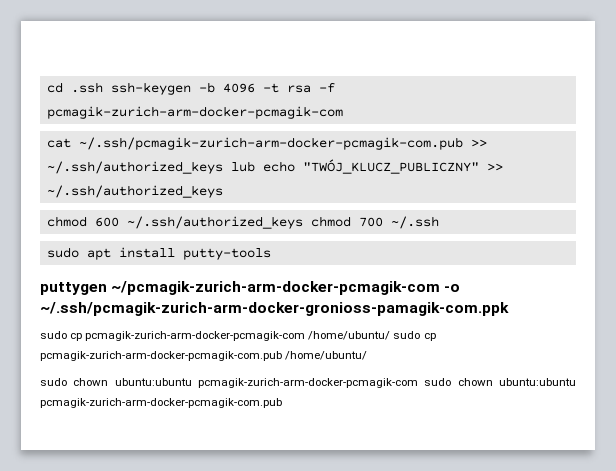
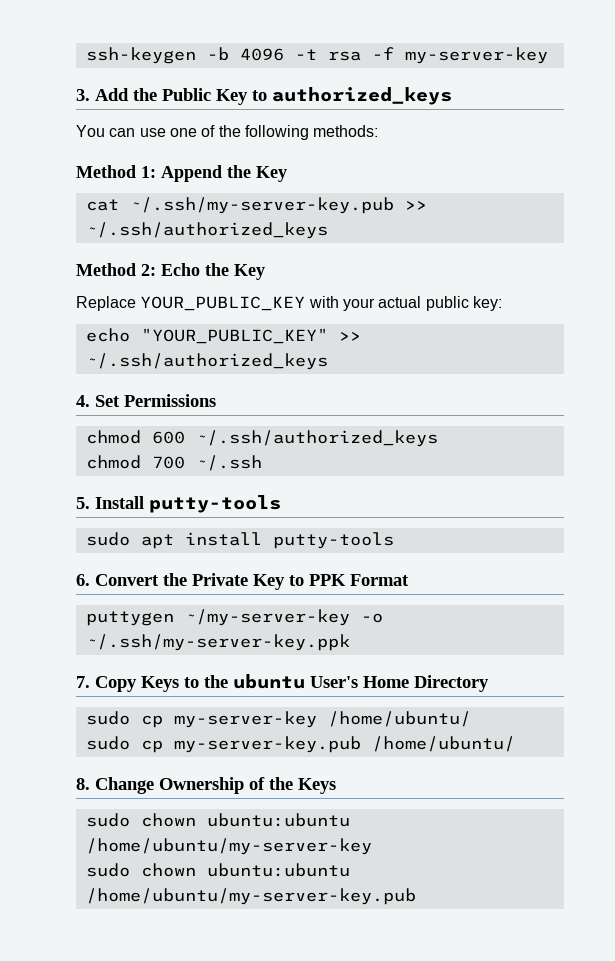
[46,82,103,93] cd .ssh -> (85, 55) none
[46,106,343,119] pcmagik-zurich-arm-docker-pcmagik-com -> [404,47,548,64] [76,87,452,105] [76,125,379,140] [76,165,287,182] my-server-key // 3. Add the Public Key to authorized_keys // You can use one of the following methods: // Method 1: Append the Key
[78,137,487,150] [46,159,503,174] [46,185,223,198] ~/.ssh/pcmagik-zurich-arm-docker-pcmagik-com.pub >> ~/.ssh/authorized_keys lub echo "TWÓJ_KLUCZ_PUBLICZNY" >> ~/.ssh/authorized_keys -> [129,197,427,214] [85,222,328,239] [76,263,265,280] [76,296,502,311] [85,328,361,344] [85,353,328,370] [76,394,216,407] ~/.ssh/my-server-key.pub >> ~/.ssh/authorized_keys // Method 2: Echo the Key // Replace YOUR_PUBLIC_KEY with your actual public key: // echo "YOUR_PUBLIC_KEY" >> ~/.ssh/authorized_keys // 4. Set Permissions
(303, 222) none -> (438, 438) //
(439, 222) none -> [76,495,281,513] // 5. Install putty-tools
[40,281,461,295] [40,302,509,316] [40,331,436,341] [40,351,368,361] [40,378,576,388] [40,398,282,408] puttygen ~/pcmagik-zurich-arm-docker-pcmagik-com -o ~/.ssh/pcmagik-zurich-arm-docker-gronioss-pamagik-com.ppk // sudo cp pcmagik-zurich-arm-docker-pcmagik-com /home/ubuntu/ sudo cp pcmagik-zurich-arm-docker-pcmagik-com.pub /home/ubuntu/ // sudo chown ubuntu:ubuntu pcmagik-zurich-arm-docker-pcmagik-com sudo chown ubuntu:ubuntu pcmagik-zurich-arm-docker-pcmagik-com.pub -> [76,573,409,590] [85,609,383,626] [85,634,350,651] [76,674,489,692] [85,711,471,728] [85,736,515,753] [76,777,336,794] [85,813,350,827] [85,838,372,855] [85,863,350,877] [85,888,416,905] 6. Convert the Private Key to PPK Format // puttygen ~/my-server-key -o ~/.ssh/my-server-key.ppk // 7. Copy Keys to the ubuntu User's Home Directory // sudo cp my-server-key /home/ubuntu/ // sudo cp my-server-key.pub /home/ubuntu/ // 8. Change Ownership of the Keys // sudo chown ubuntu:ubuntu /home/ubuntu/my-server-key // sudo chown ubuntu:ubuntu /home/ubuntu/my-server-key.pub

